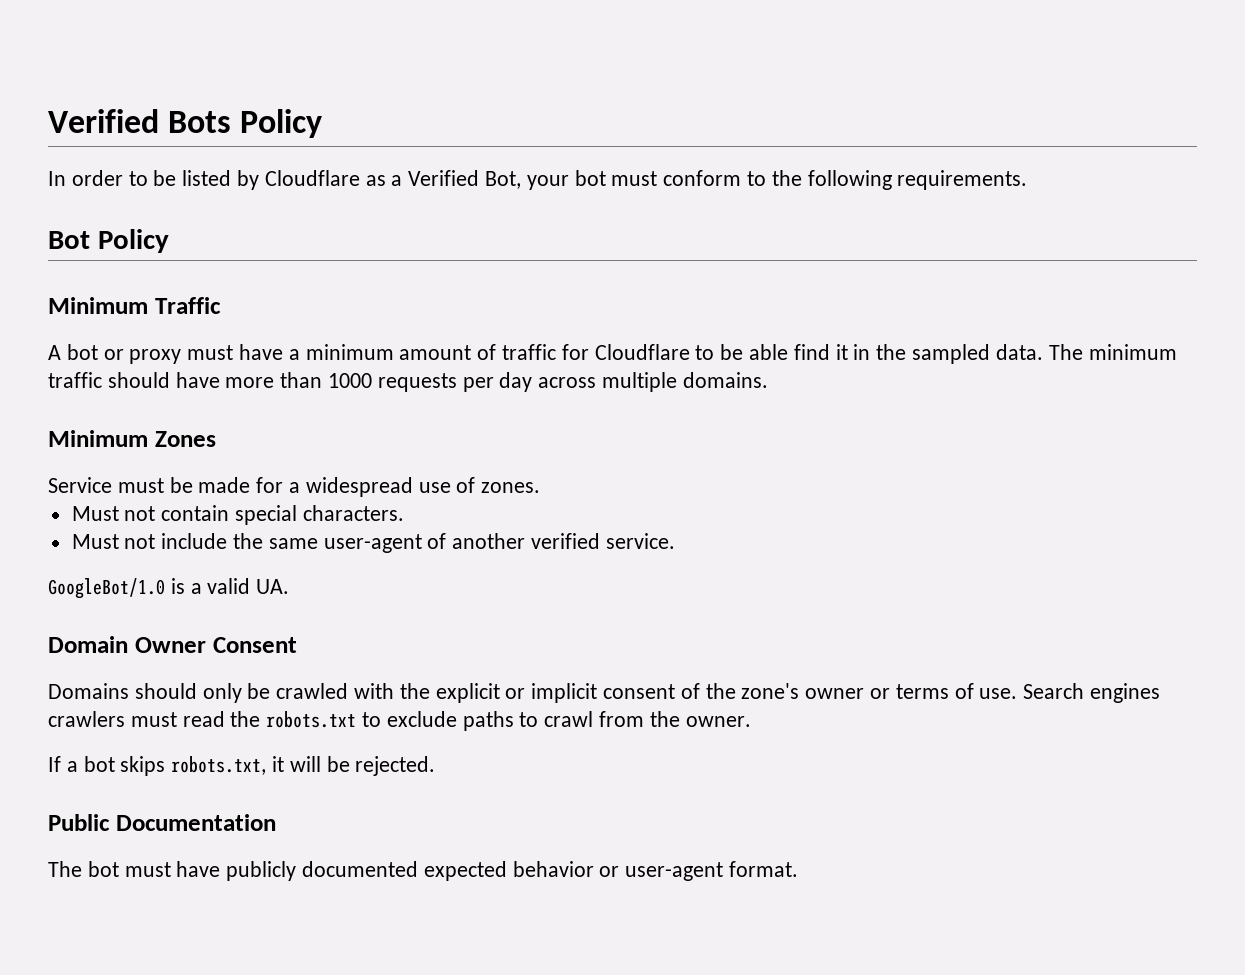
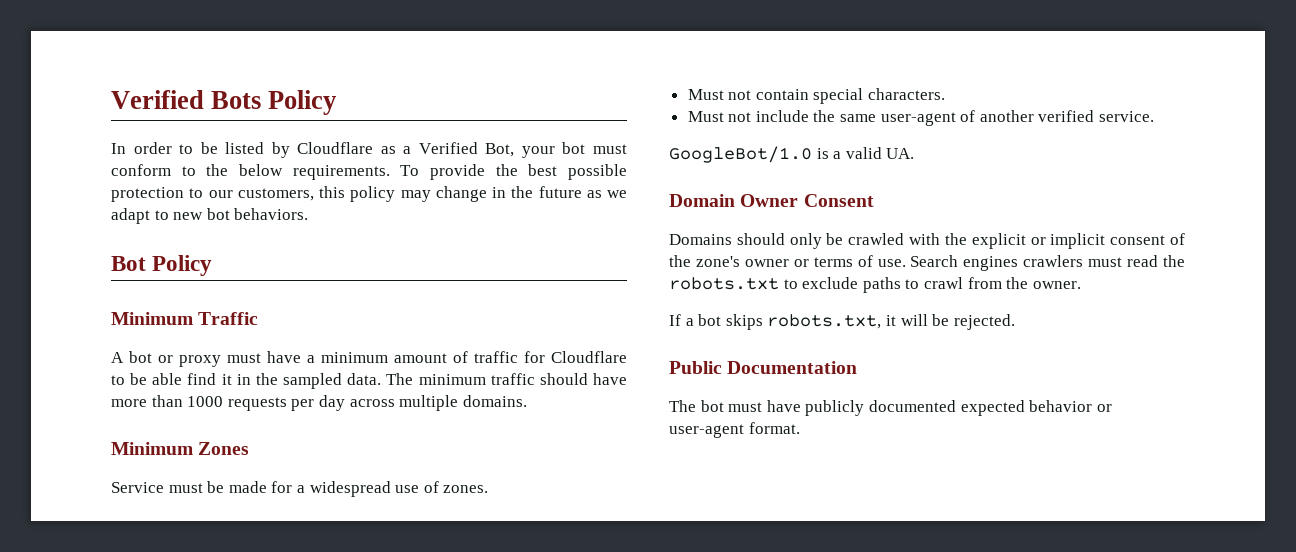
[807,170,892,190] following -> [239,164,283,176] below
(1028, 180) none -> [400,164,627,180] [111,186,627,202] [111,208,309,224] To provide the best possible protection to our customers, this policy may change in the future as we adapt to new bot behaviors.

